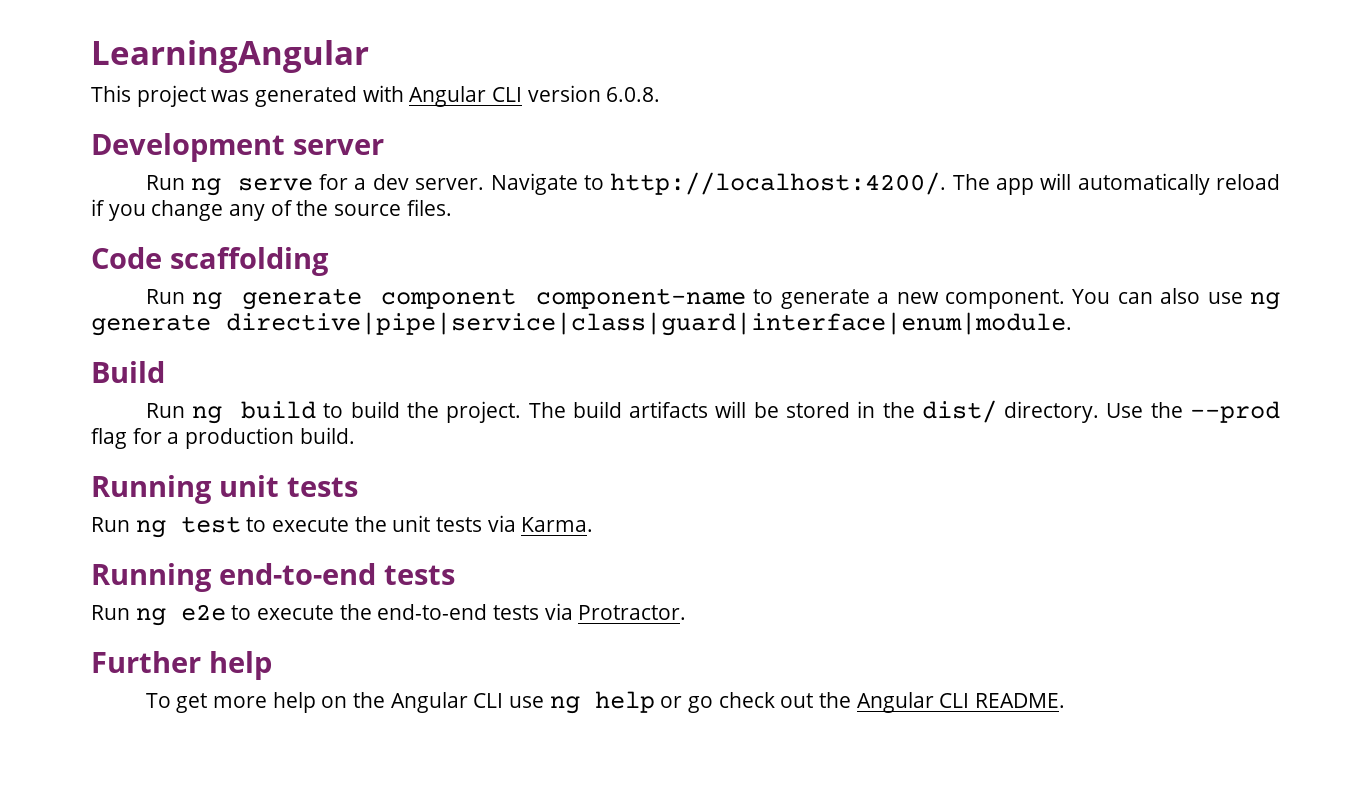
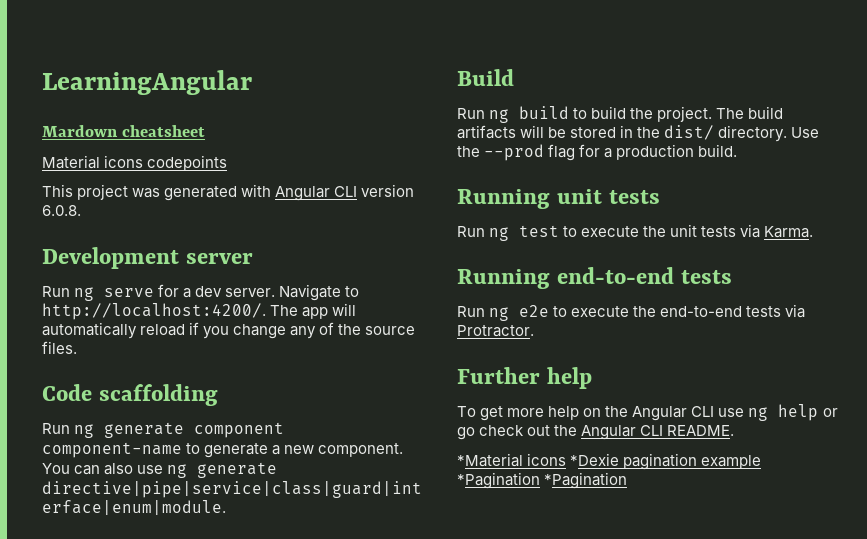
(369, 56) none -> [42,125,206,137] [42,155,228,171] // Mardown cheatsheet // Material icons codepoints
(1065, 700) none -> [457,453,762,470] [457,472,628,489] // *Material icons *Dexie pagination example *Pagination *Pagination

